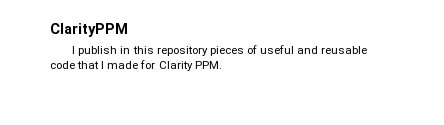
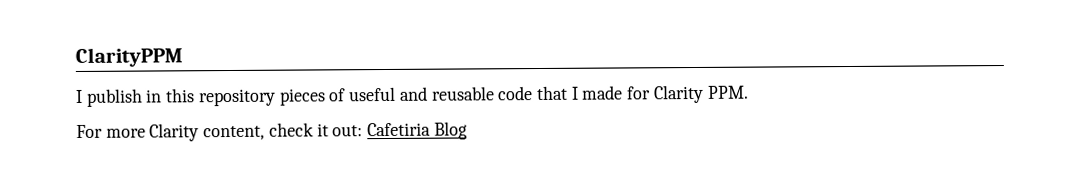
(222, 65) none -> [76,121,468,142] // For more Clarity content, check it out: Cafetiria Blog

